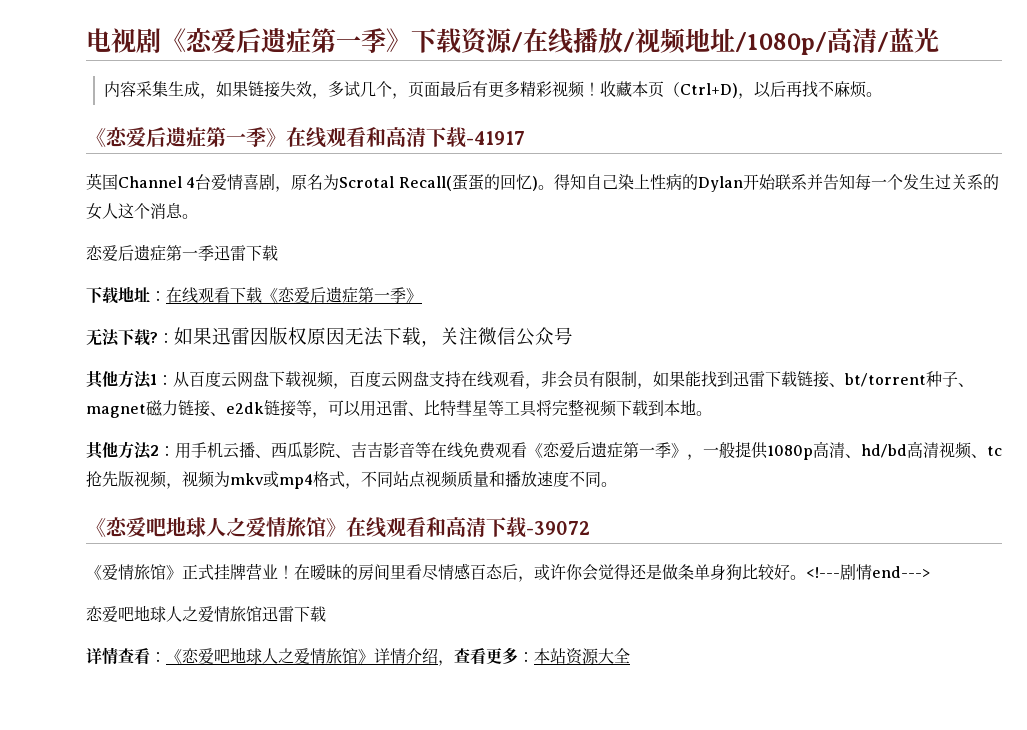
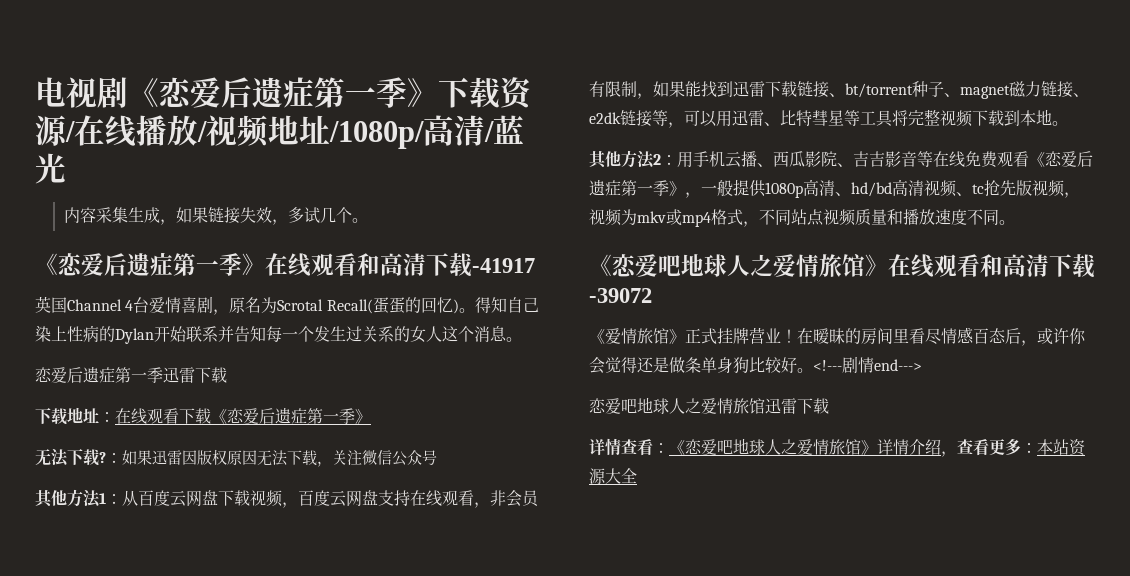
[392,81,867,99] ，页面最后有更多精彩视频！收藏本页（Ctrl+D)，以后再找不麻烦 -> (352, 215) none

